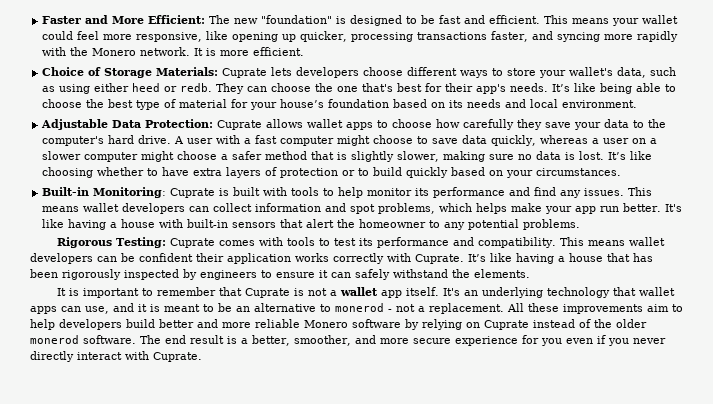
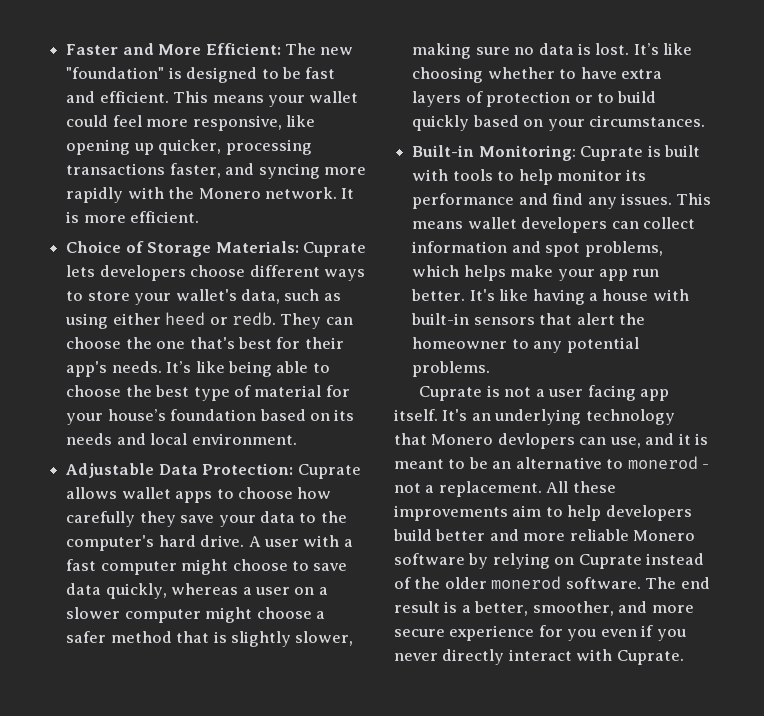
[57,237,666,248] [30,253,653,264] [30,269,530,280] [57,287,243,298] Rigorous Testing: Cuprate comes with tools to test its performance and compatibility. This means wallet developers can be confident their application works correctly with Cuprate. It’s like having a house that has been rigorously inspected by engineers to ensure it can safely withstand the elements. // It is important to remember that -> (491, 369) none
[340,287,379,296] wallet -> [548,385,636,401] user facing
[639,287,676,296] [30,306,57,314] wallet apps -> [431,433,575,449] Monero devlopers

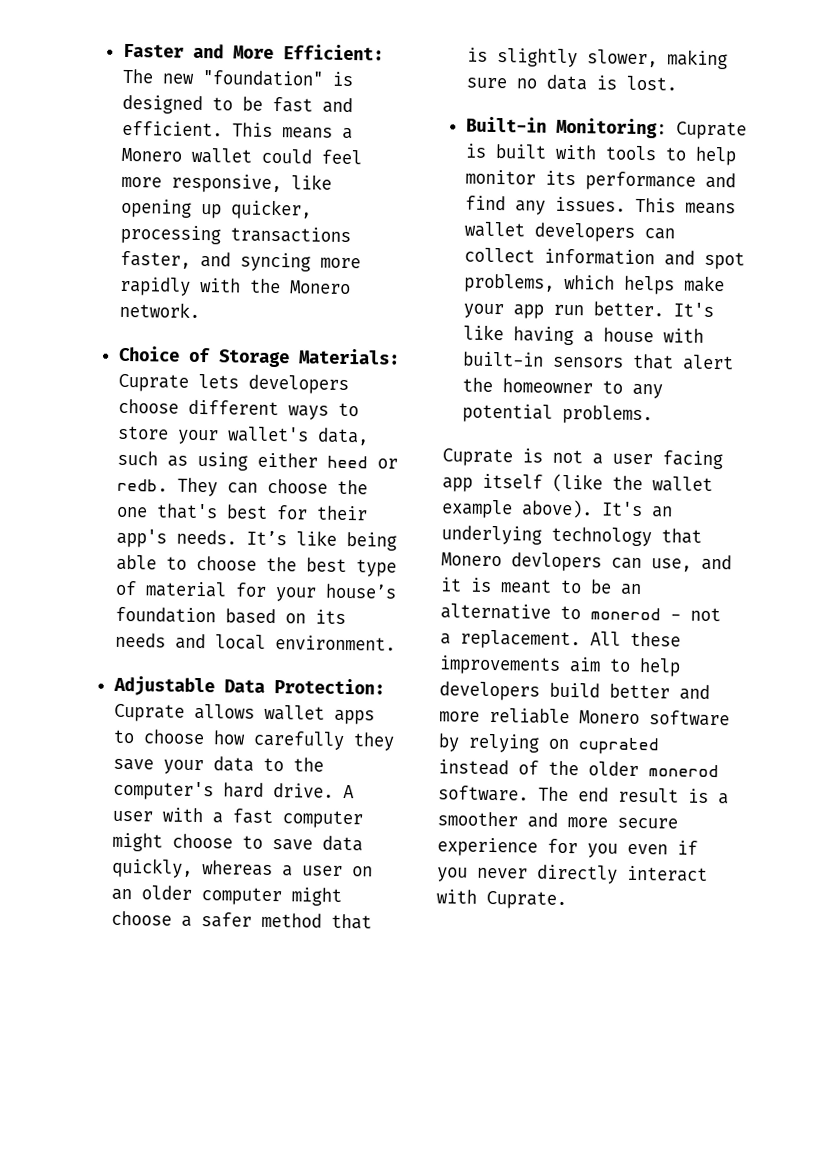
[267,95,305,107] your -> [341,127,353,140] [120,147,182,162] a Monero
[341,188,355,199] [66,211,200,223] It is more efficient. -> (200, 309) none
[318,587,328,595] [66,607,121,619] a slower -> [110,885,192,901] an older
[633,43,693,55] [412,67,662,83] [412,91,657,107] [412,115,705,131] It’s like choosing whether to have extra layers of protection or to build quickly based on your circumstances. -> (677, 83) none
[394,409,438,421] itself. -> [482,473,713,493] [441,499,593,519] itself (like the wallet example above).
[578,554,642,569] Cuprate -> [578,737,659,755] cuprated
[474,601,614,616] better, smoother, -> [437,811,518,827] smoother

